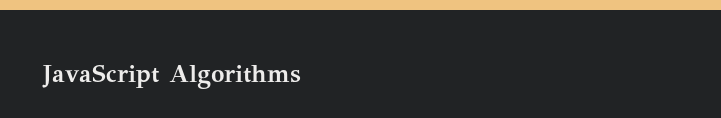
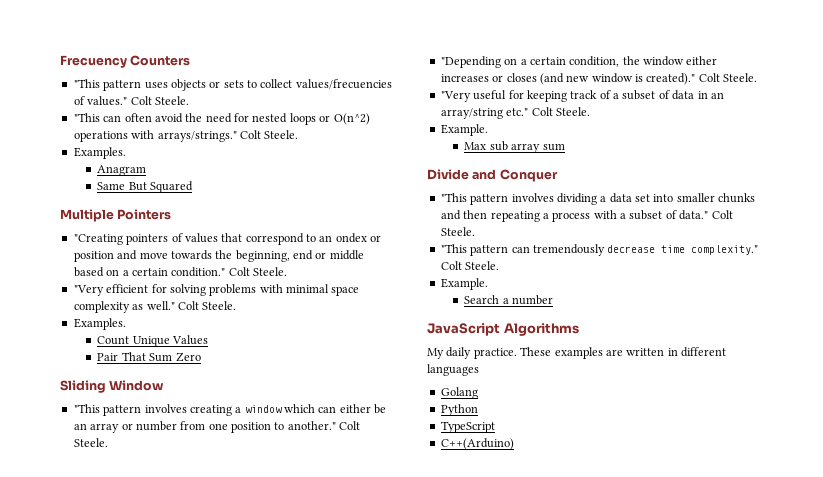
[42,64,301,89] JavaScript Algorithms -> [60,55,191,68] [73,79,392,91] [73,96,189,106] [73,113,370,125] [73,130,299,142] [73,147,126,159] [97,165,147,176] [97,181,194,193] [60,209,172,222] [73,233,382,245] [73,250,364,262] [73,267,287,277] [73,284,360,296] [73,301,237,313] [73,318,126,330] [97,335,209,347] [97,352,201,362] [60,380,165,393] [73,404,387,416] [73,421,361,433] [73,438,108,447] [440,56,718,68] [440,73,758,85] [440,90,724,102] [440,107,590,119] [440,124,488,136] [464,141,565,153] [427,169,558,182] [440,193,756,205] [440,210,733,222] [440,227,475,236] [440,244,759,256] [440,261,500,270] [440,278,488,290] [464,295,554,305] [427,323,579,336] [427,347,726,359] [427,364,479,376] [440,387,478,399] [440,404,478,416] [440,421,495,433] [440,438,514,450] Frecuency Counters // "This pattern uses objects or sets to collect values/frecuencies of values." Colt Steele. // "This can often avoid the need for nested loops or O(n^2) operations with arrays/strings." Colt Steele. // Examples. // Anagram // Same But Squared // Multiple Pointers // "Creating pointers of values that correspond to an ondex or position and move towards the beginning, end or middle based on a certain condition." Colt Steele. // "Very efficient for solving problems with minimal space complexity as well." Colt Steele. // Examples. // Count Unique Values // Pair That Sum Zero // Sliding Window // "This pattern involves creating a window which can either be an array or number from one position to another." Colt Steele. // "Depending on a certain condition, the window either increases or closes (and new window is created)." Colt Steele. // "Very useful for keeping track of a subset of data in an array/string etc." Colt Steele. // Example. // Max sub array sum // Divide and Conquer // "This pattern involves dividing a data set into smaller chunks and then repeating a process with a subset of data." Colt Steele. // "This pattern can tremendously decrease time complexity." Colt Steele. // Example. // Search a number // JavaScript Algorithms // My daily practice. These examples are written in different languages // Golang // Python // TypeScript // C++(Arduino)

